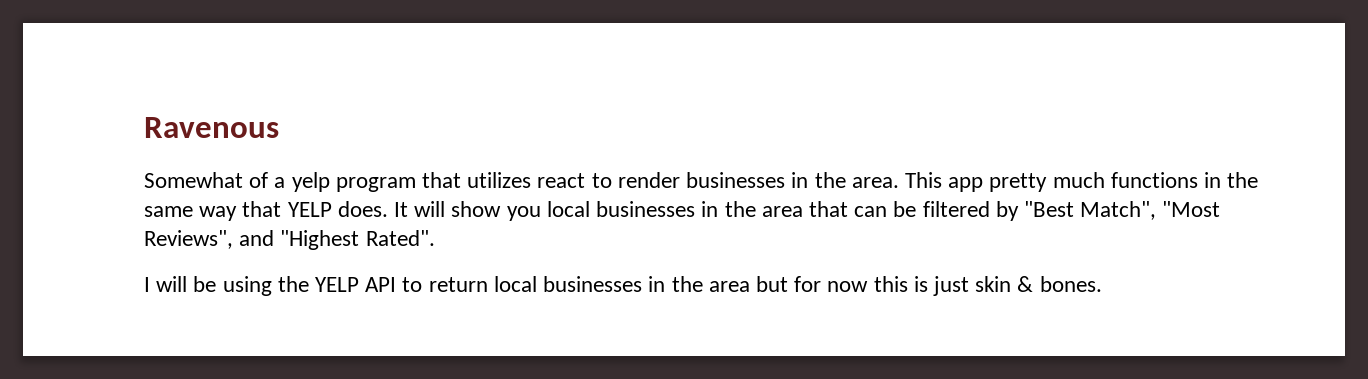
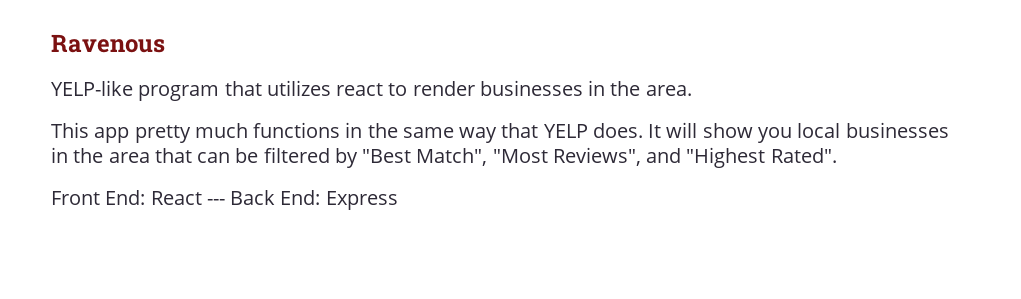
[144,172,330,192] Somewhat of a yelp -> [51,80,133,96] YELP-like
(899, 182) none -> (692, 90) //
[144,276,1102,296] I will be using the YELP API to return local businesses in the area but for now this is just skin & bones. -> [51,190,398,210] Front End: React --- Back End: Express

